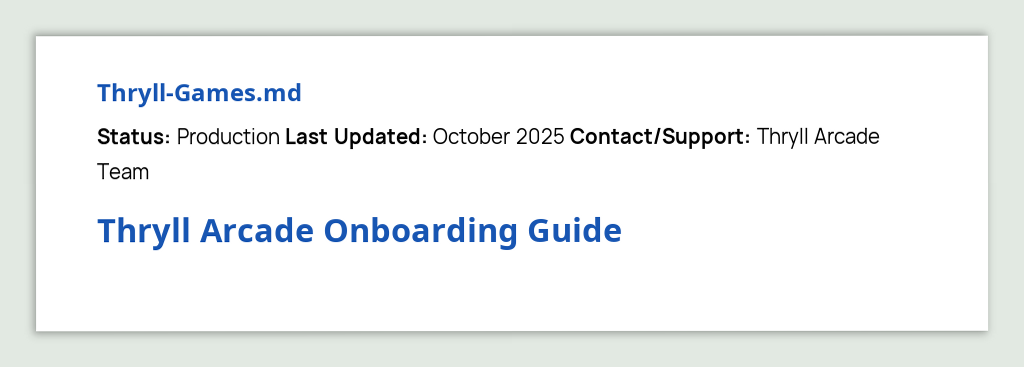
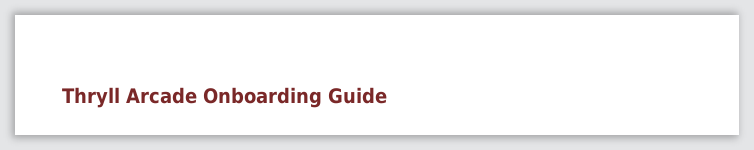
[96,83,302,108] [96,127,881,150] [96,163,149,180] Thryll-Games.md // Status: Production Last Updated: October 2025 Contact/Support: Thryll Arcade Team // -> (62, 97) none

